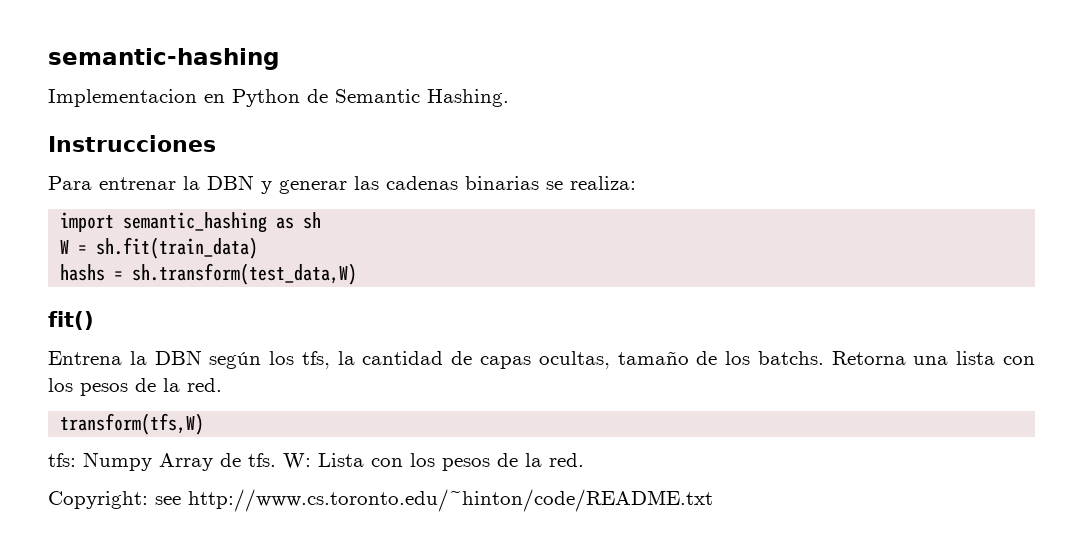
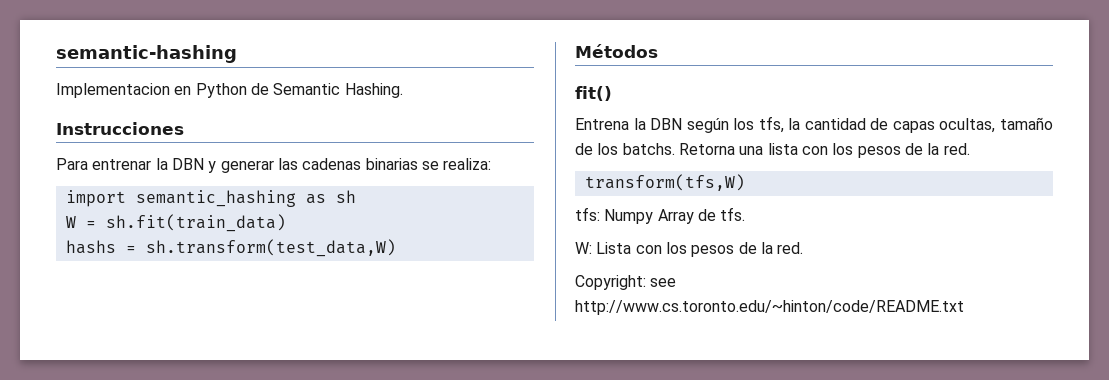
(358, 274) none -> [575,44,658,58] // Métodos
(276, 460) none -> (746, 214) //

